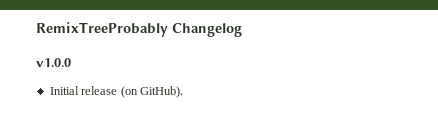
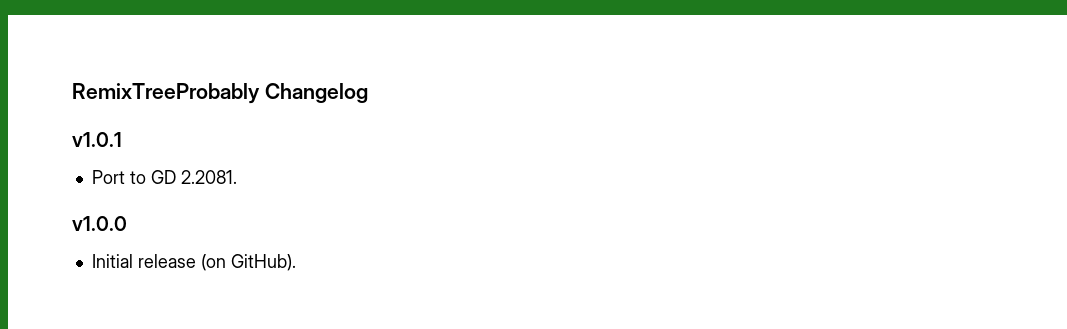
(242, 30) none -> [72,132,122,147] [91,170,237,184] // v1.0.1 // Port to GD 2.2081.

